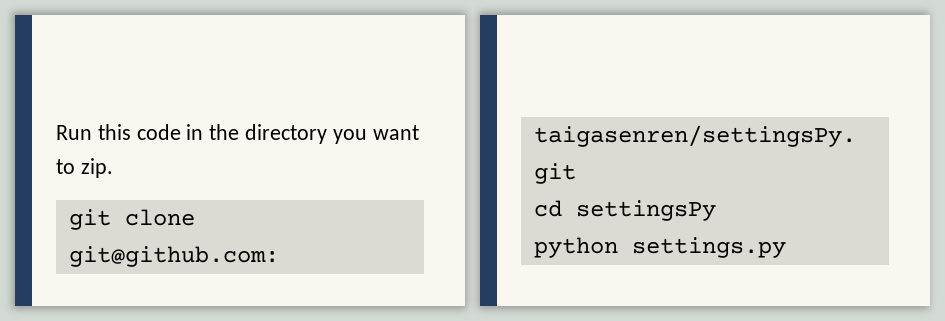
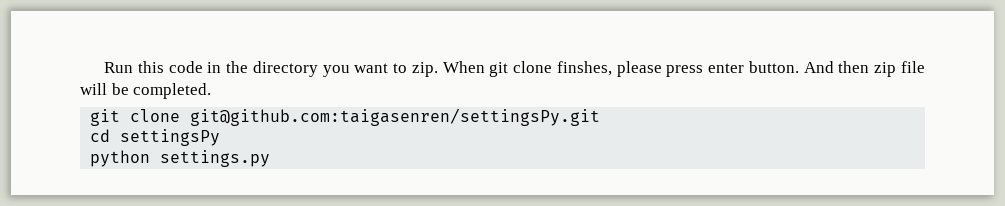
(113, 168) none -> [442,61,925,77] [80,83,212,99] When git clone finshes, please press enter button. And then zip file will be completed.

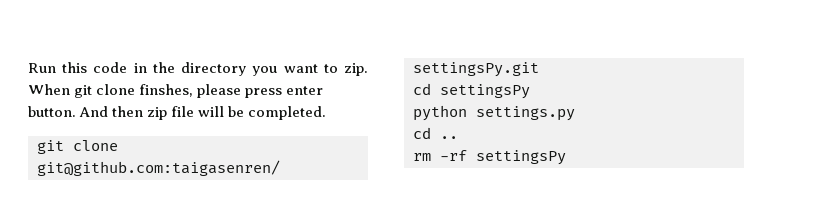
(271, 158) none -> [413,127,458,139] [413,150,566,165] // cd .. // rm -rf settingsPy

